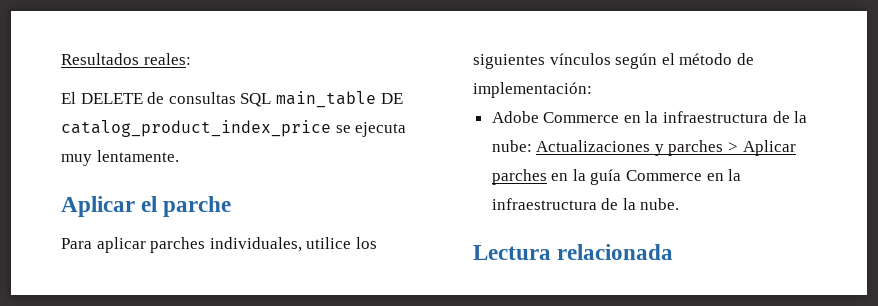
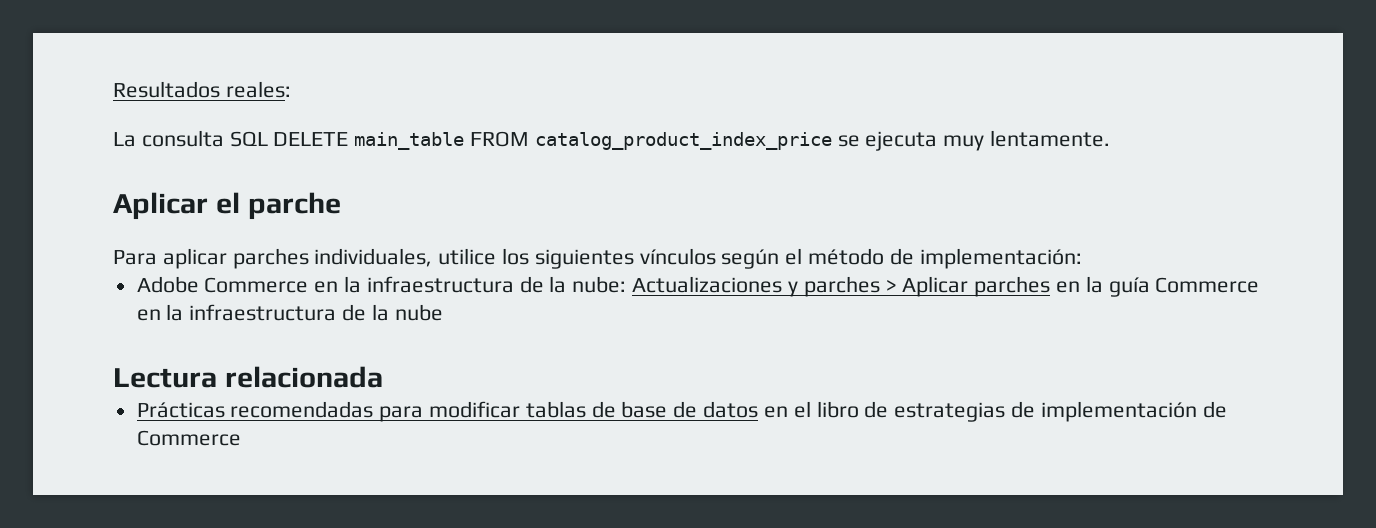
[61,91,403,108] El DELETE de consultas SQL main_table DE -> [113,130,530,150] La consulta SQL DELETE main_table FROM
[640,198,680,210] nube. -> [394,304,443,321] nube
(674, 252) none -> [136,401,1227,422] [136,430,241,446] // Prácticas recomendadas para modificar tablas de base de datos en el libro de estrategias de implementación de Commerce

